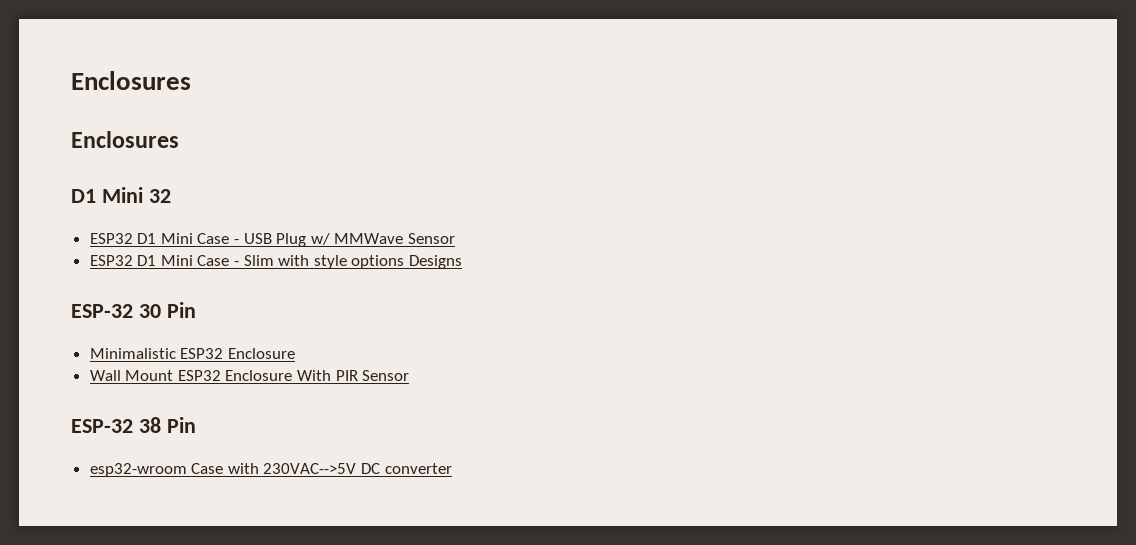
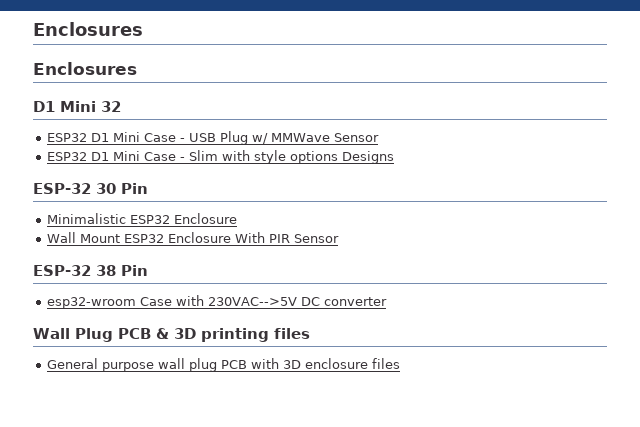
(452, 468) none -> [33,328,310,342] [47,358,401,372] // Wall Plug PCB & 3D printing files // General purpose wall plug PCB with 3D enclosure files

